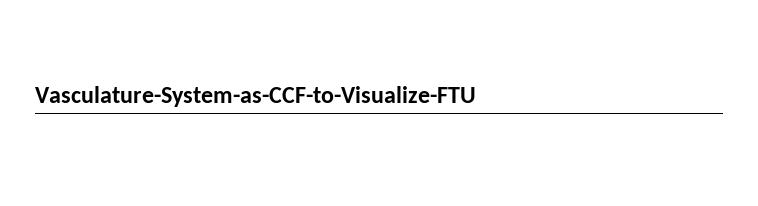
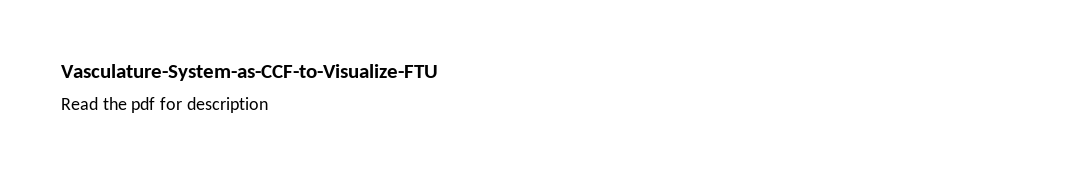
(476, 96) none -> [61,97,268,113] // Read the pdf for description

